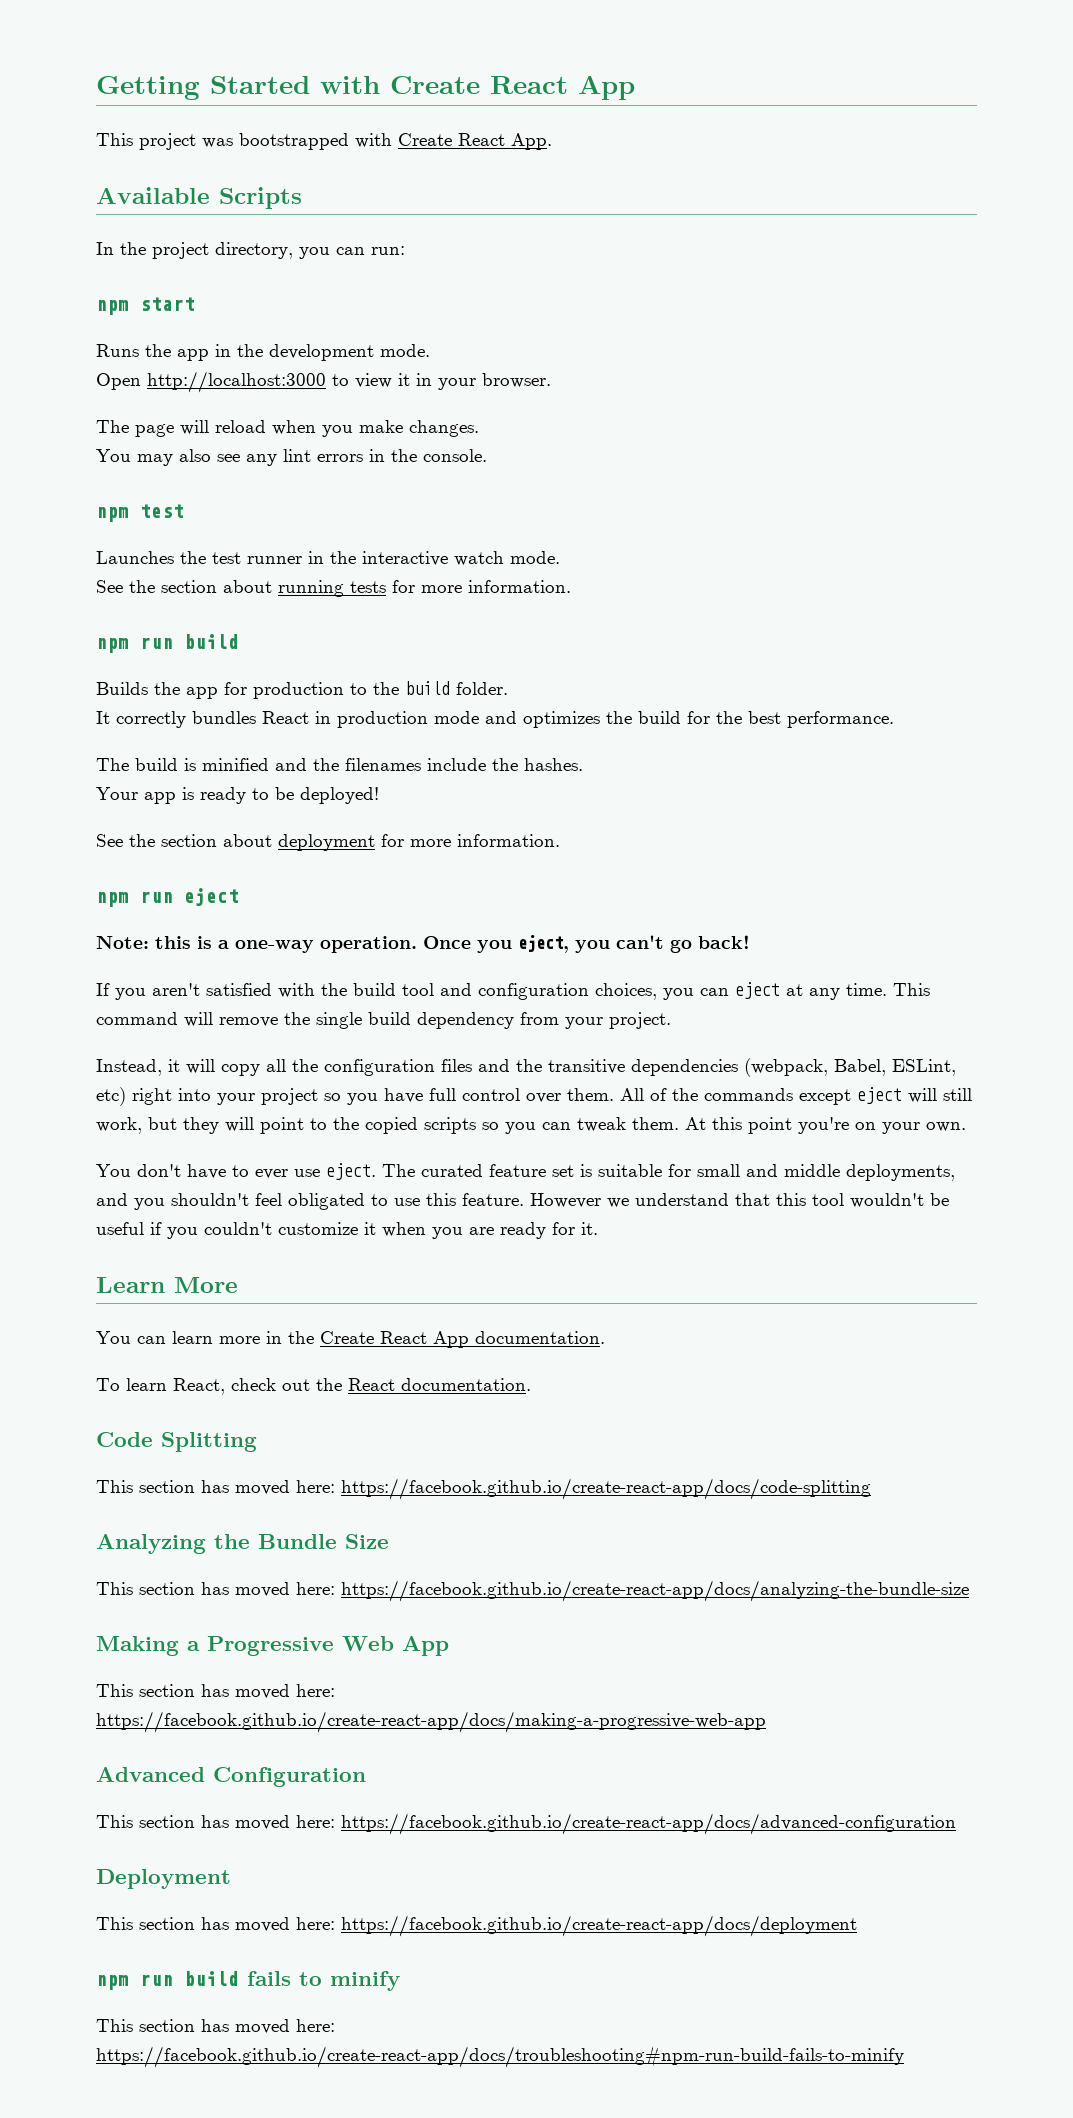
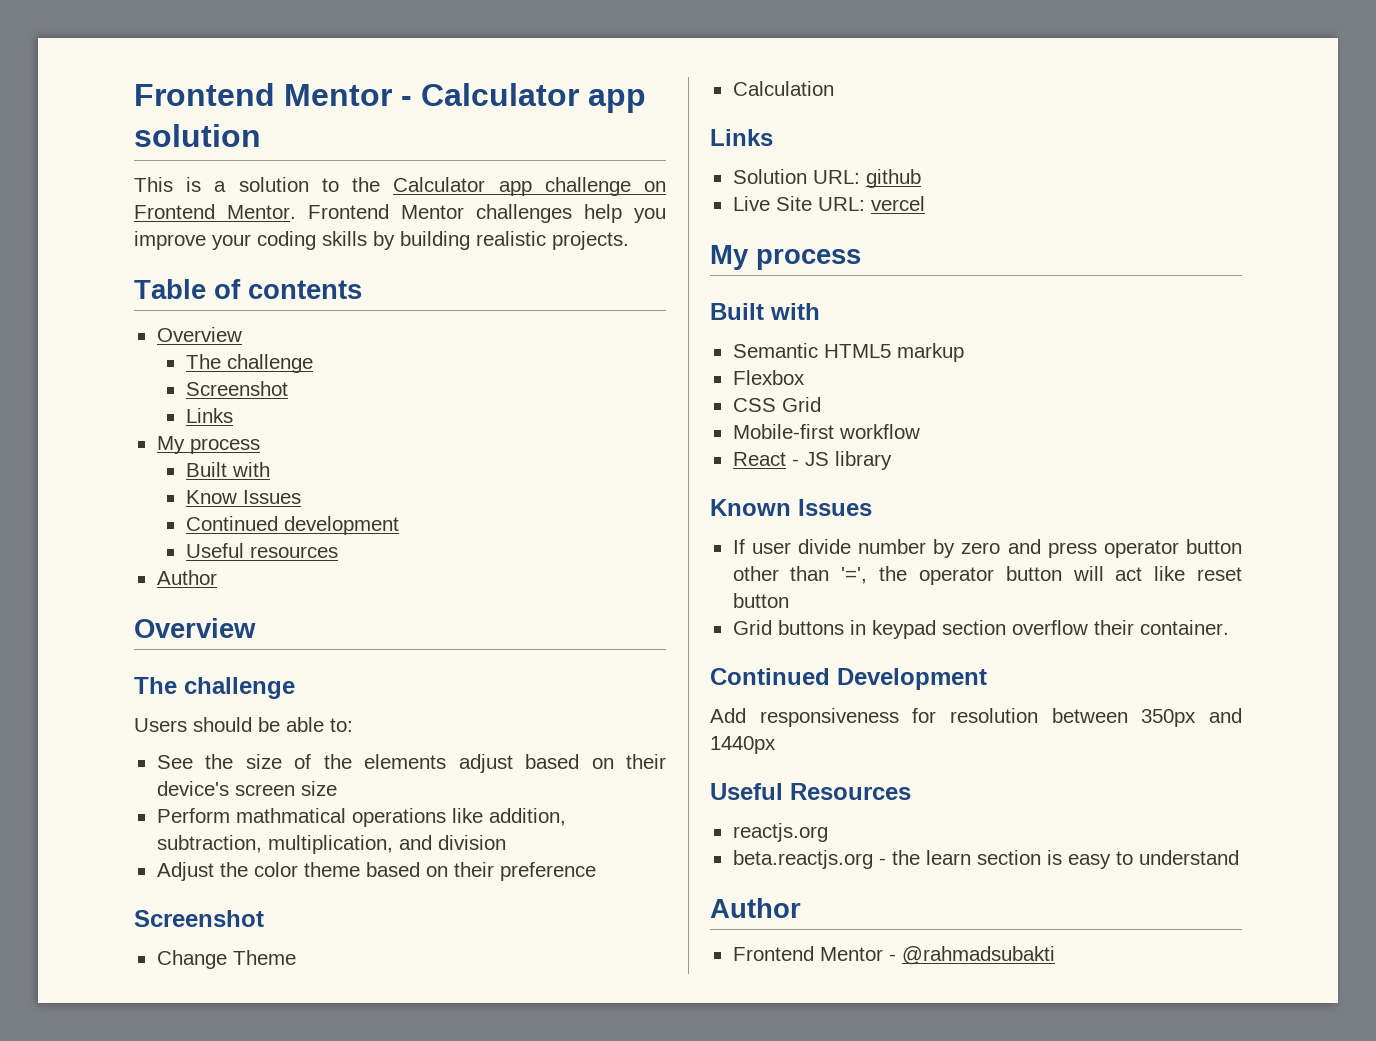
[96,75,635,100] [96,133,552,150] [96,187,302,209] [96,242,405,259] [96,297,195,315] [96,344,430,361] [96,371,551,393] [96,420,479,437] [96,449,487,466] [96,504,184,522] [96,551,560,566] [96,580,571,597] [96,634,239,653] [96,681,508,699] [96,711,894,728] [96,758,583,771] [96,787,379,804] [96,834,560,851] [96,888,239,907] [96,935,750,953] [96,982,930,1000] [96,1012,671,1029] [96,1058,956,1077] [96,1087,972,1106] [96,1117,966,1134] [96,1163,955,1181] [96,1193,949,1210] [96,1222,598,1239] [96,1277,238,1293] [96,1331,605,1348] [96,1378,531,1395] [96,1432,257,1452] [96,1478,871,1500] [96,1534,389,1554] [96,1580,969,1602] [96,1636,449,1656] [96,1684,335,1699] [96,1711,766,1733] [96,1767,366,1787] [96,1813,956,1835] [96,1869,231,1889] [96,1915,857,1937] [96,1971,400,1991] [96,2019,335,2034] [96,2046,904,2068] Getting Started with Create React App // This project was bootstrapped with Create React App. // Available Scripts // In the project directory, you can run: // npm start // Runs the app in the development mode. // Open http://localhost:3000 to view it in your browser. // The page will reload when you make changes. // You may also see any lint errors in the console. // npm test // Launches the test runner in the interactive watch mode. // See the section about running tests for more information. // npm run build // Builds the app for production to the build folder. // It correctly bundles React in production mode and optimizes the build for the best performance. // The build is minified and the filenames include the hashes. // Your app is ready to be deployed! // See the section about deployment for more information. // npm run eject // Note: this is a one-way operation. Once you eject, you can't go back! // If you aren't satisfied with the build tool and configuration choices, you can eject at any time. This command will remove the single build dependency from your project. // Instead, it will copy all the configuration files and the transitive dependencies (webpack, Babel, ESLint, etc) right into your project so you have full control over them. All of the commands except eject will still work, but they will point to the copied scripts so you can tweak them. At this point you're on your own. // You don't have to ever use eject. The curated feature set is suitable for small and middle deployments, and you shouldn't feel obligated to use this feature. However we understand that this tool wouldn't be useful if you couldn't customize it when you are ready for it. // Learn More // You can learn more in the Create React App documentation. // To learn React, check out the React documentation. // Code Splitting // This section has moved here: https://facebook.github.io/create-react-app/docs/code-splitting // Analyzing the Bundle Size // This section has moved here: https://facebook.github.io/create-react-app/docs/analyzing-the-bundle-size // Making a Progressive Web App // This section has moved here: https://facebook.github.io/create-react-app/docs/making-a-progressive-web-app // Advanced Configuration // This section has moved here: https://facebook.github.io/create-react-app/docs/advanced-configuration // Deployment // This section has moved here: https://facebook.github.io/create-react-app/docs/deployment // npm run build fails to minify // This section has moved here: https://facebook.github.io/create-react-app/docs/troubleshooting#npm-run-build-fails-to-minify -> [134,83,646,113] [134,124,261,147] [134,177,666,196] [134,204,666,223] [134,231,629,250] [134,279,362,299] [156,327,242,342] [185,354,313,373] [185,381,288,396] [185,408,233,423] [156,436,260,454] [185,462,270,477] [185,490,301,504] [185,516,399,535] [185,543,338,558] [156,570,217,585] [134,618,256,638] [134,677,295,699] [134,717,353,732] [156,754,667,773] [156,781,337,796] [156,808,566,827] [156,835,506,854] [156,862,596,881] [134,910,264,927] [156,950,296,969] [732,81,834,96] [710,129,773,146] [732,169,921,188] [732,196,925,211] [710,245,861,270] [710,303,820,320] [732,343,964,362] [732,370,805,385] [732,397,821,412] [732,424,920,439] [732,451,892,470] [710,499,872,516] [732,539,1242,558] [732,566,1242,585] [732,593,789,608] [732,620,1229,639] [710,668,987,690] [710,708,1242,727] [710,736,776,754] [710,783,911,800] [732,823,828,842] [732,850,1239,869] [710,898,801,918] [732,946,1055,965] Frontend Mentor - Calculator app solution // This is a solution to the Calculator app challenge on Frontend Mentor. Frontend Mentor challenges help you improve your coding skills by building realistic projects. // Table of contents // Overview // The challenge // Screenshot // Links // My process // Built with // Know Issues // Continued development // Useful resources // Author // Overview // The challenge // Users should be able to: // See the size of the elements adjust based on their device's screen size // Perform mathmatical operations like addition, subtraction, multiplication, and division // Adjust the color theme based on their preference // Screenshot // Change Theme // Calculation // Links // Solution URL: github // Live Site URL: vercel // My process // Built with // Semantic HTML5 markup // Flexbox // CSS Grid // Mobile-first workflow // React - JS library // Known Issues // If user divide number by zero and press operator button other than '=', the operator button will act like reset button // Grid buttons in keypad section overflow their container. // Continued Development // Add responsiveness for resolution between 350px and 1440px // Useful Resources // reactjs.org // beta.reactjs.org - the learn section is easy to understand // Author // Frontend Mentor - @rahmadsubakti

